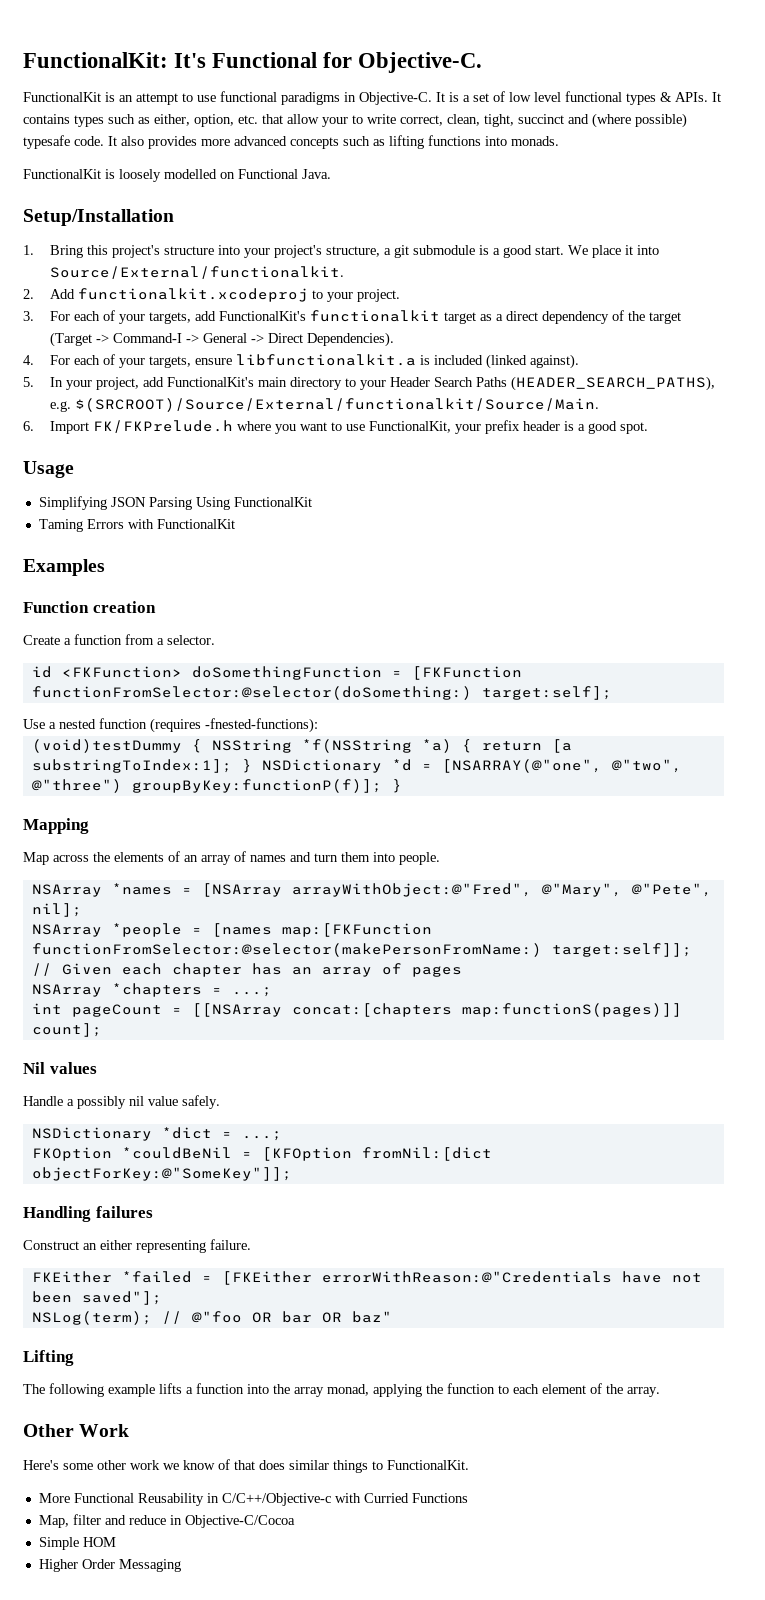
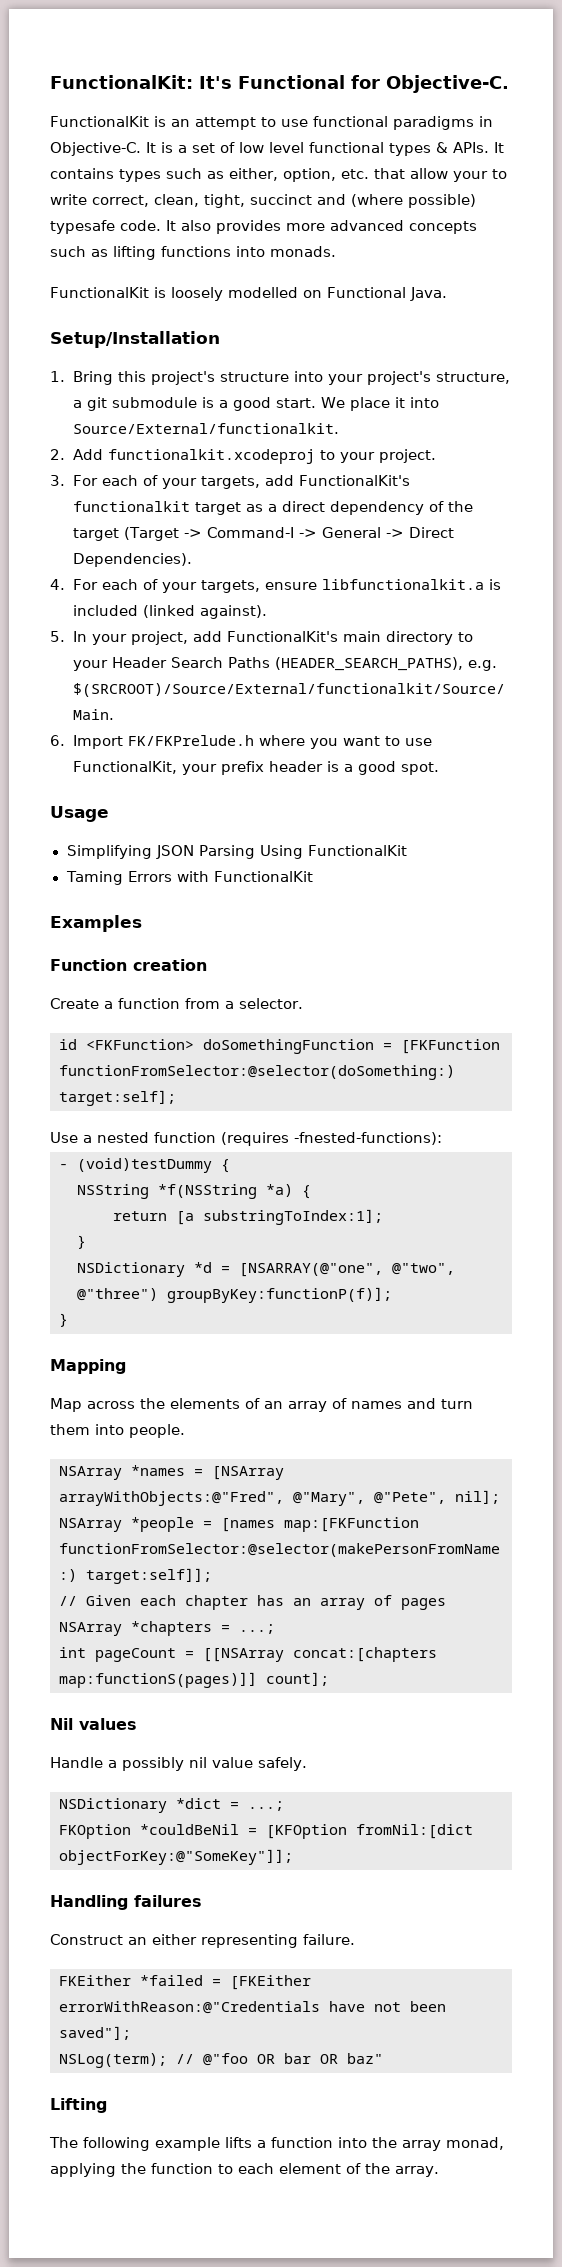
(318, 725) none -> [59,1164,68,1169] -
(202, 746) none -> (230, 1166) //
(472, 746) none -> (311, 1192) //
[241,759,252,773] } -> [77,1235,86,1249] // } //
(382, 786) none -> (392, 1295) //
[291,883,532,897] arrayWithObject:@"Fred", -> [59,1491,284,1506] arrayWithObjects:@"Fred",
[23,1424,130,1437] [23,1459,469,1473] [38,1493,468,1506] [38,1514,295,1528] [38,1537,116,1550] [38,1559,181,1572] // Other Work // Here's some other work we know of that does similar things to FunctionalKit. // More Functional Reusability in C/C++/Objective-c with Curried Functions // Map, filter and reduce in Objective-C/Cocoa // Simple HOM // Higher Order Messaging -> (439, 2171) none

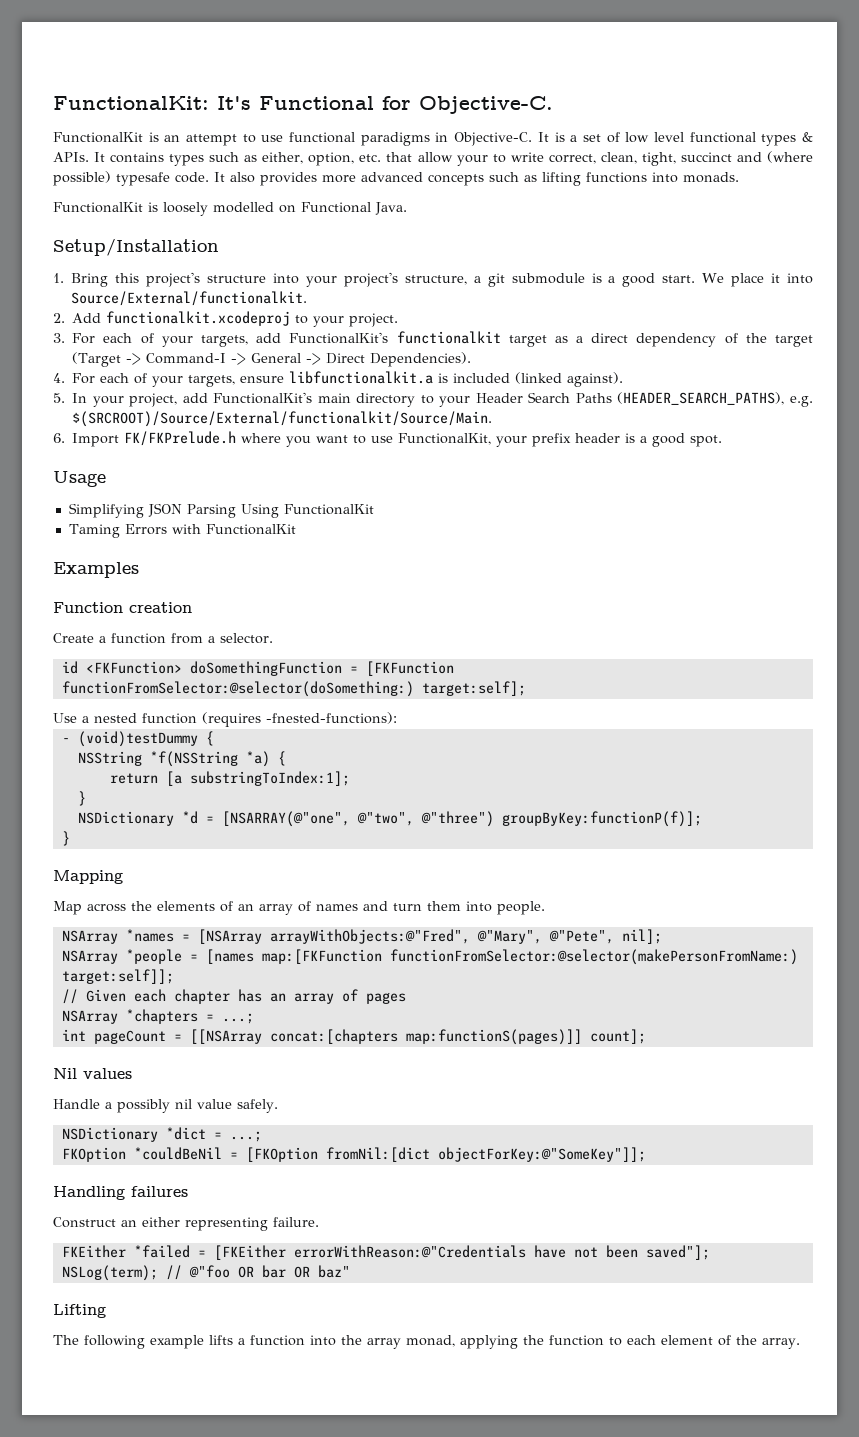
[266,1824,347,1839] [KFOption -> [245,1147,318,1162] [FKOption

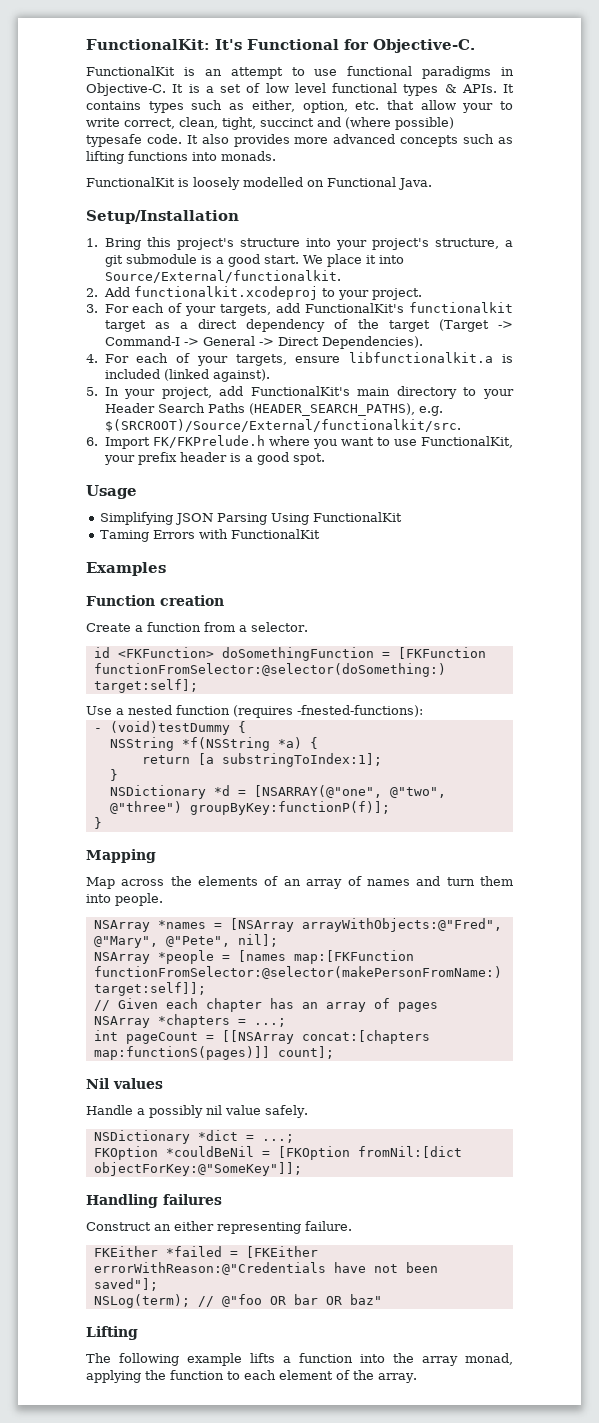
[72,411,493,427] $(SRCROOT)/Source/External/functionalkit/Source/Main. -> [104,419,461,432] $(SRCROOT)/Source/External/functionalkit/src.

